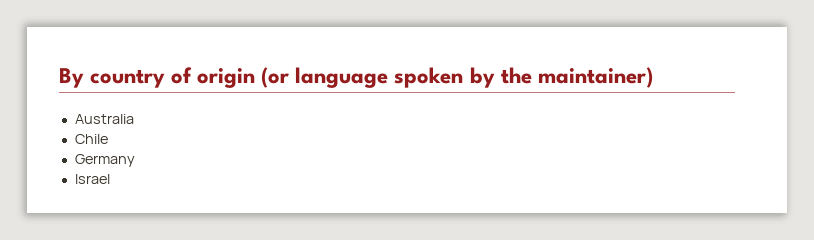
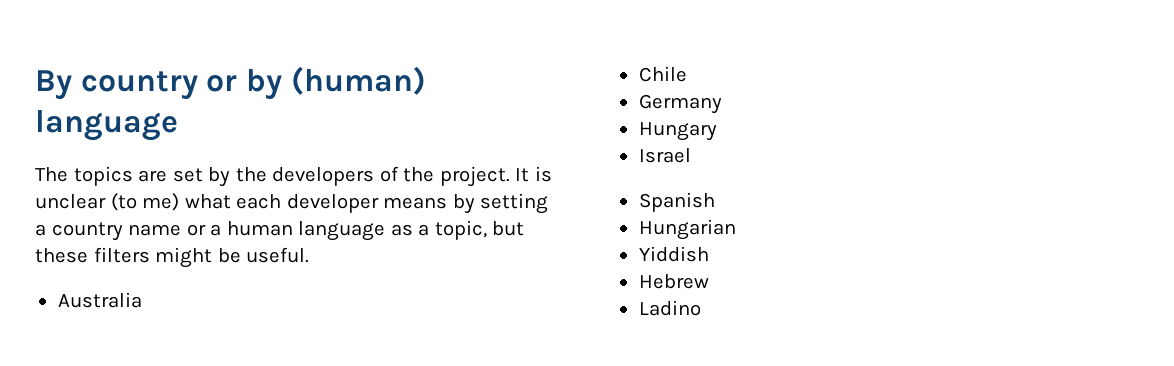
[171,67,653,88] of origin (or language spoken by the maintainer) -> [206,66,426,100] [35,110,178,141] [35,166,552,187] [35,193,549,214] [35,220,525,241] [35,247,310,268] or by (human) language // The topics are set by the developers of the project. It is unclear (to me) what each developer means by setting a country name or a human language as a topic, but these filters might be useful.
(135, 160) none -> [638,122,717,141] // Hungary
(110, 179) none -> [638,192,715,212] [638,219,736,240] [638,246,709,262] [638,274,709,289] [638,300,701,316] // Spanish // Hungarian // Yiddish // Hebrew // Ladino

